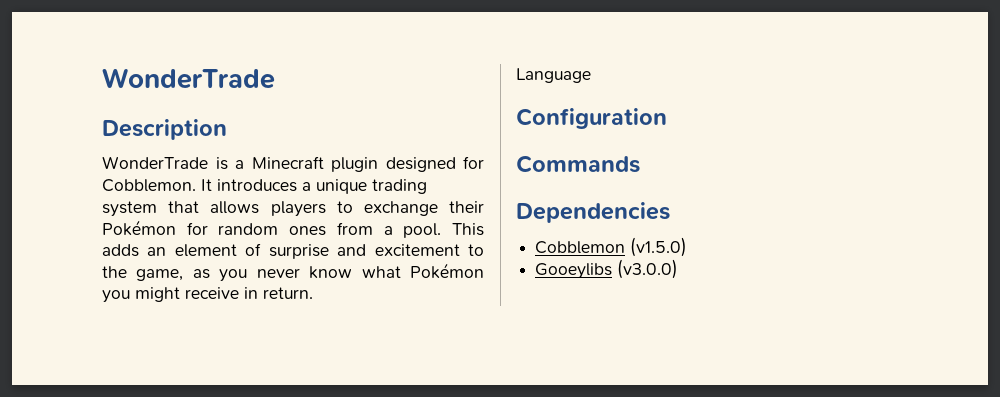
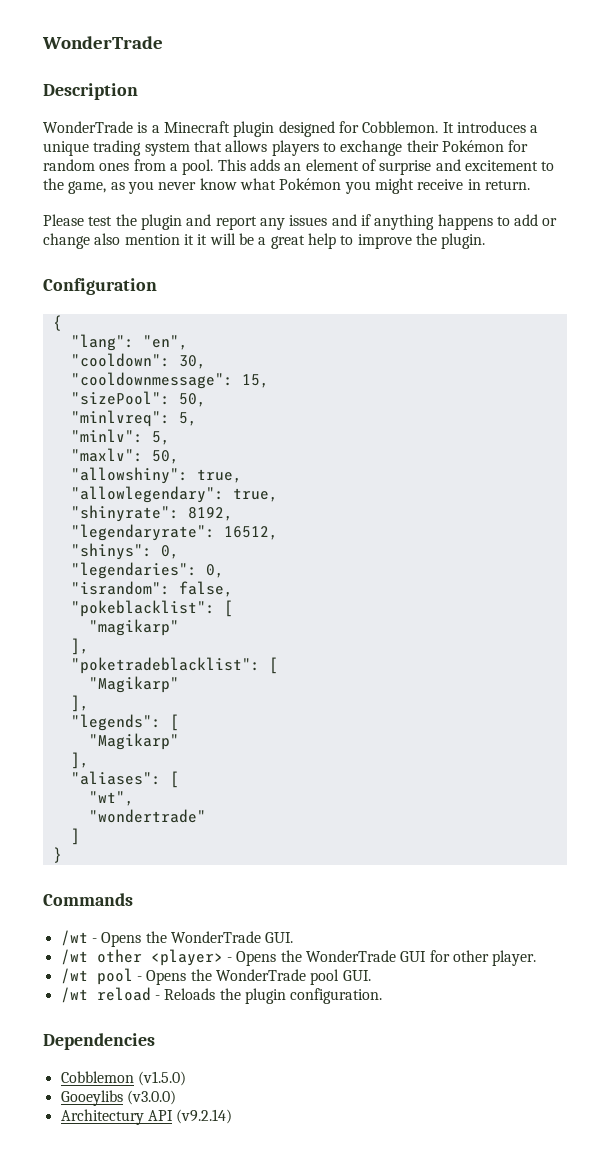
[516,68,591,83] [516,108,667,129] [516,155,640,173] Language // Configuration // Commands -> [43,214,558,230] [43,233,486,249] [43,278,157,295] [52,315,62,331] [70,334,188,351] [70,353,206,369] [70,372,269,389] [70,391,206,407] [70,410,197,427] [70,429,170,445] [70,448,179,464] [70,467,242,484] [70,486,278,503] [70,505,233,522] [70,524,278,541] [70,543,179,560] [70,562,224,579] [70,581,233,597] [70,600,233,617] [88,619,179,636] [70,638,89,655] [70,657,278,674] [88,676,179,693] [70,695,89,712] [70,714,179,731] [88,733,179,750] [70,752,89,769] [70,771,179,788] [88,791,134,806] [88,809,206,823] [70,828,80,845] [52,847,62,863] [43,893,133,906] [60,930,294,947] [60,949,537,966] [60,968,371,985] [60,987,383,1004] Please test the plugin and report any issues and if anything happens to add or change also mention it it will be a great help to improve the plugin. // Configuration // { // "lang": "en", // "cooldown": 30, // "cooldownmessage": 15, // "sizePool": 50, // "minlvreq": 5, // "minlv": 5, // "maxlv": 50, // "allowshiny": true, // "allowlegendary": true, // "shinyrate": 8192, // "legendaryrate": 16512, // "shinys": 0, // "legendaries": 0, // "israndom": false, // "pokeblacklist": [ // "magikarp" // ], // "poketradeblacklist": [ // "Magikarp" // ], // "legends": [ // "Magikarp" // ], // "aliases": [ // "wt", // "wondertrade" // ] // } // Commands // /wt - Opens the WonderTrade GUI. // /wt other <player> - Opens the WonderTrade GUI for other player. // /wt pool - Opens the WonderTrade pool GUI. // /wt reload - Reloads the plugin configuration.
(679, 269) none -> [60,1109,233,1125] // Architectury API (v9.2.14)

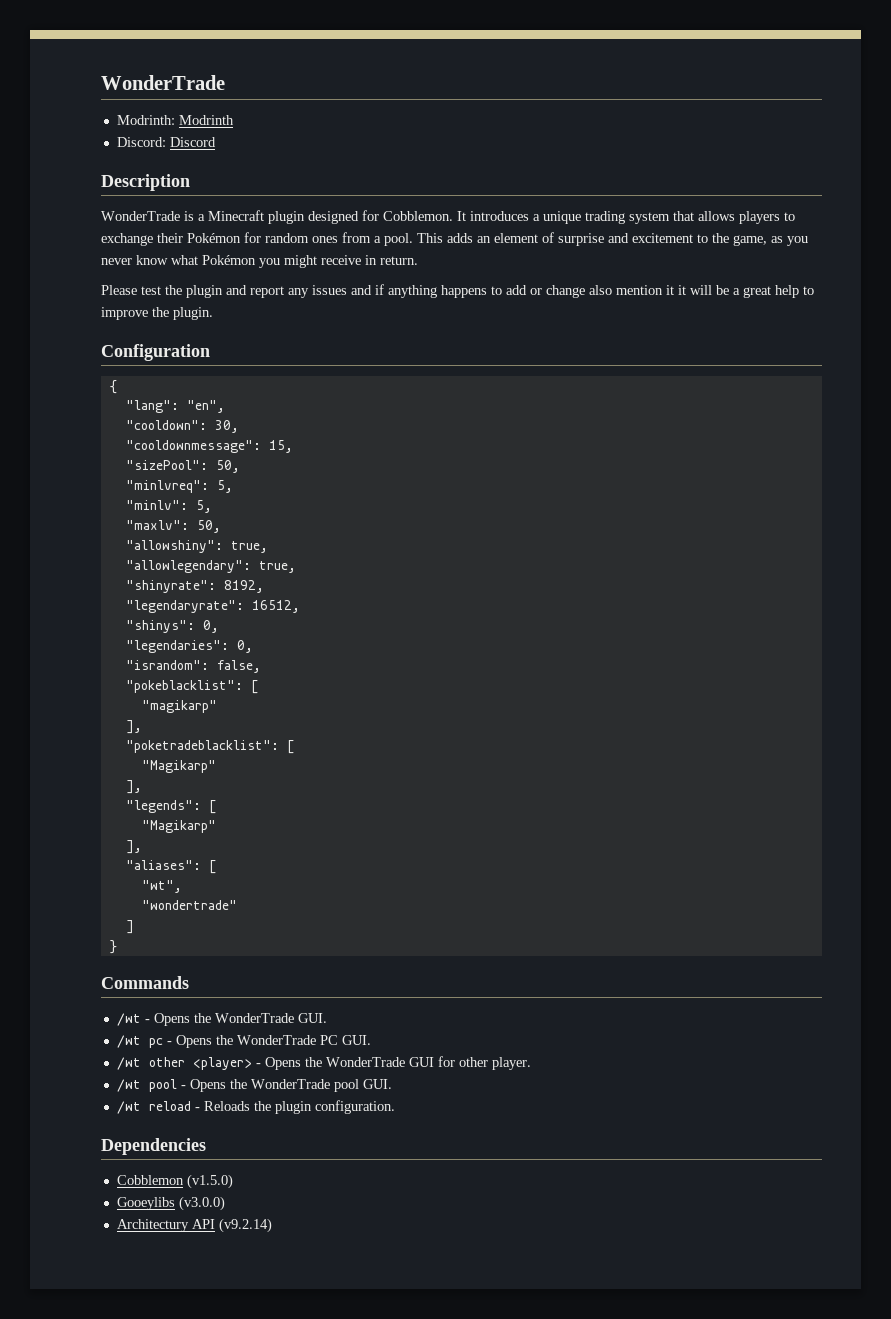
[42,36,163,49] WonderTrade -> [101,75,225,90] [116,115,234,125] [116,137,216,147] WonderTrade // Modrinth: Modrinth // Discord: Discord
(294, 937) none -> [116,1035,371,1048] // /wt pc - Opens the WonderTrade PC GUI.

